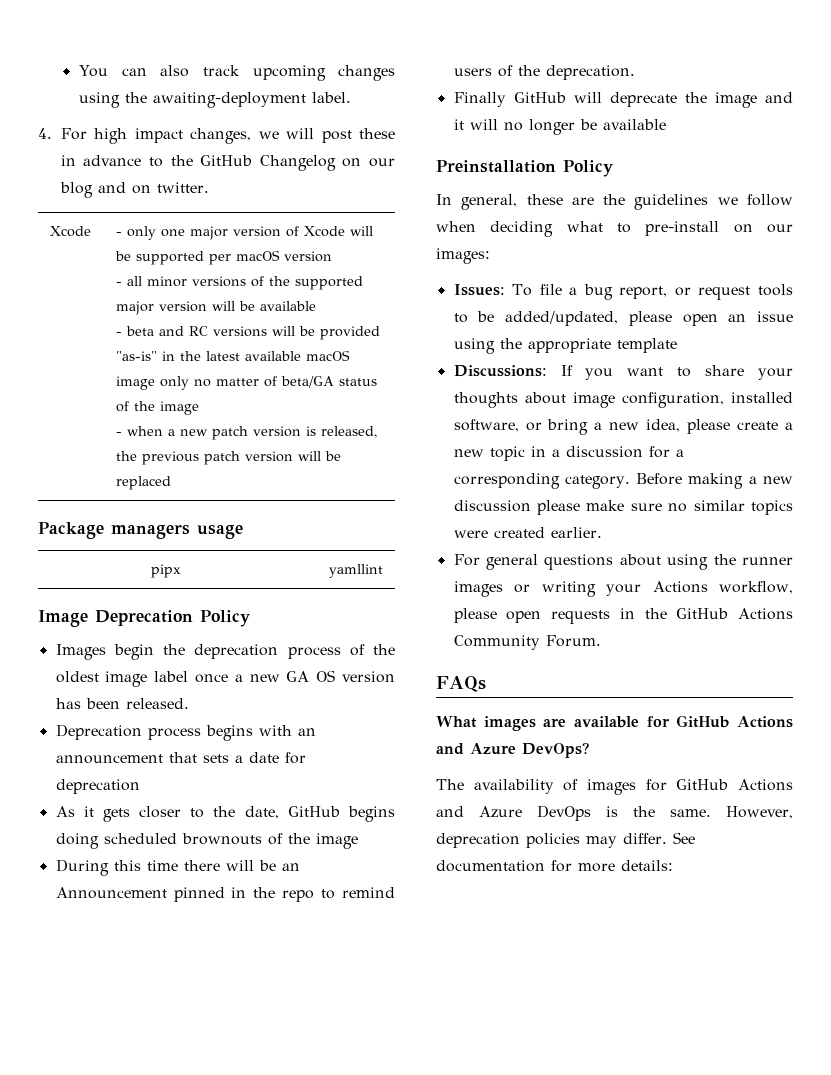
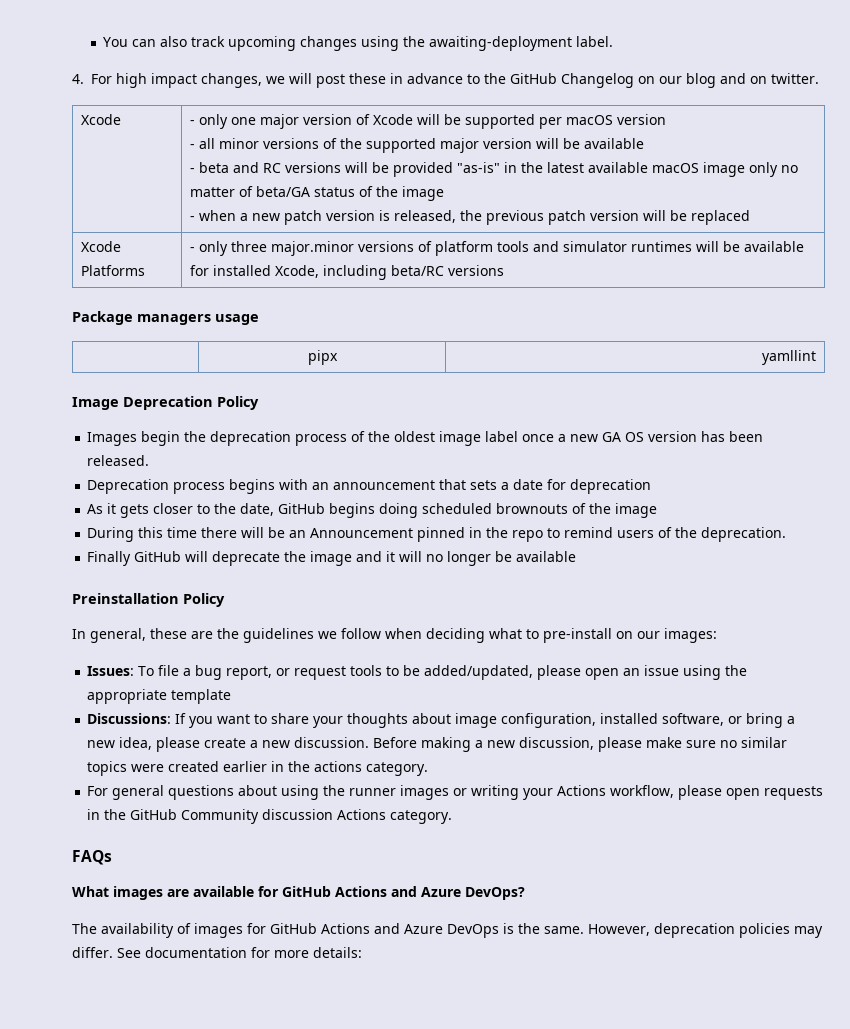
(172, 483) none -> [80,241,121,252] [80,265,145,276] [189,241,804,256] [189,265,504,280] // Xcode Platforms | - only three major.minor versions of platform tools and simulator runtimes will be available for installed Xcode, including beta/RC versions
[489,446,684,461] [453,473,630,489] topic in a discussion for a corresponding category. -> [294,737,370,748] discussion.
[453,500,531,512] discussion -> [519,737,595,750] discussion,
[550,527,602,538] earlier. -> [223,761,429,776] earlier in the actions category.
[738,608,793,620] [453,635,601,650] Actions Community Forum. -> [181,809,453,824] Community discussion Actions category.

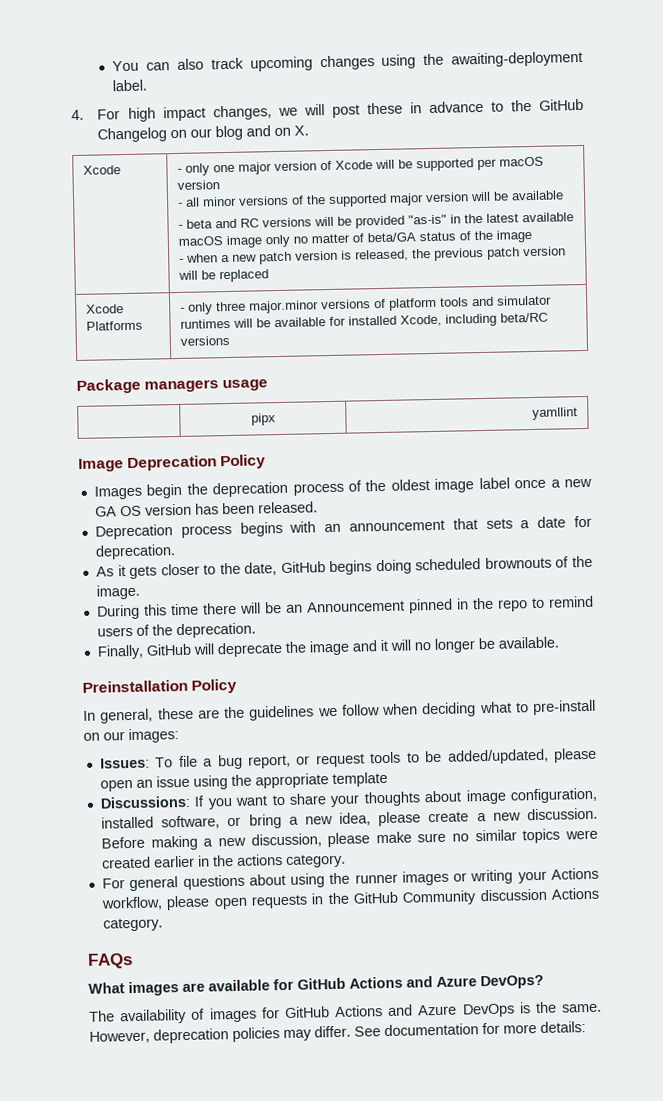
[771,73,819,84] twitter. -> [294,125,310,136] X.
[570,479,652,494] deprecation -> [94,544,176,560] deprecation.
[615,503,658,518] image -> [95,584,140,600] image.
[87,551,132,566] Finally -> [96,644,144,660] Finally,
[516,551,577,562] available -> [497,636,559,649] available.

